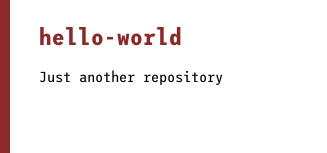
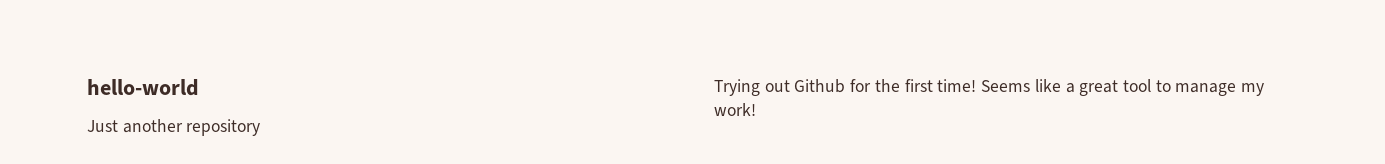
(223, 77) none -> [714,79,1265,96] [714,103,756,116] // Trying out Github for the first time! Seems like a great tool to manage my work!

